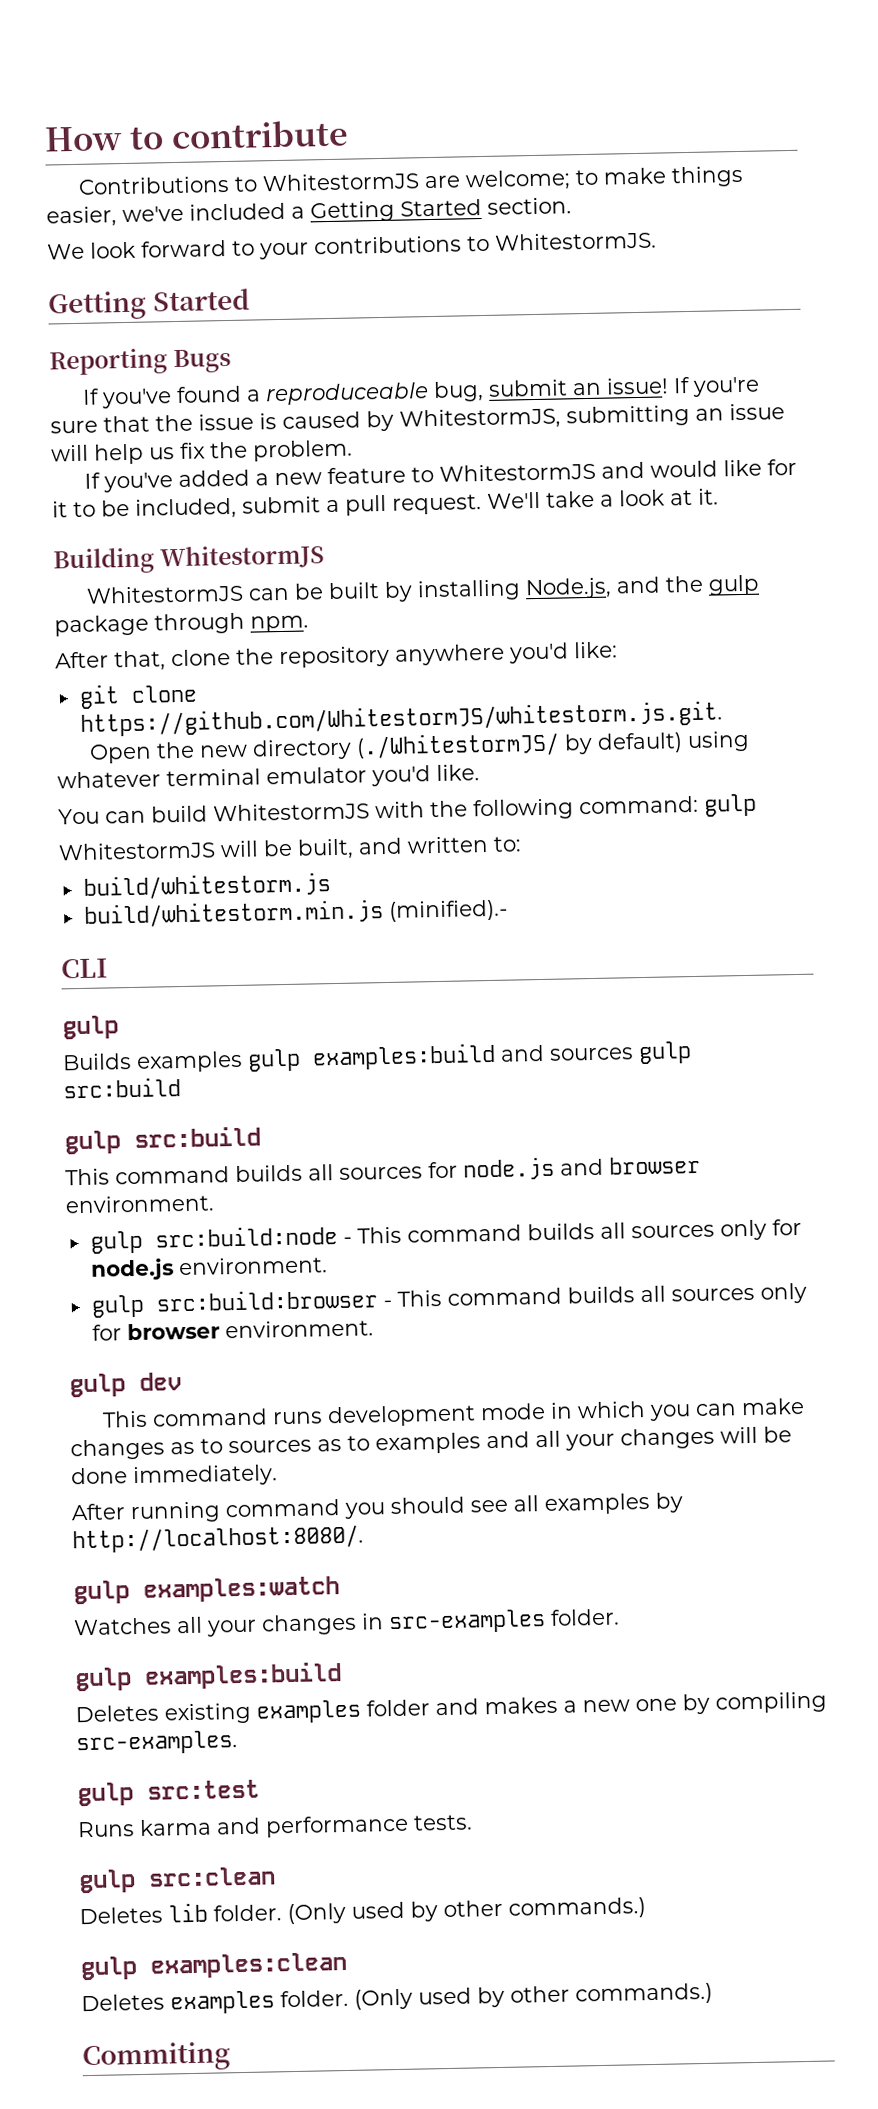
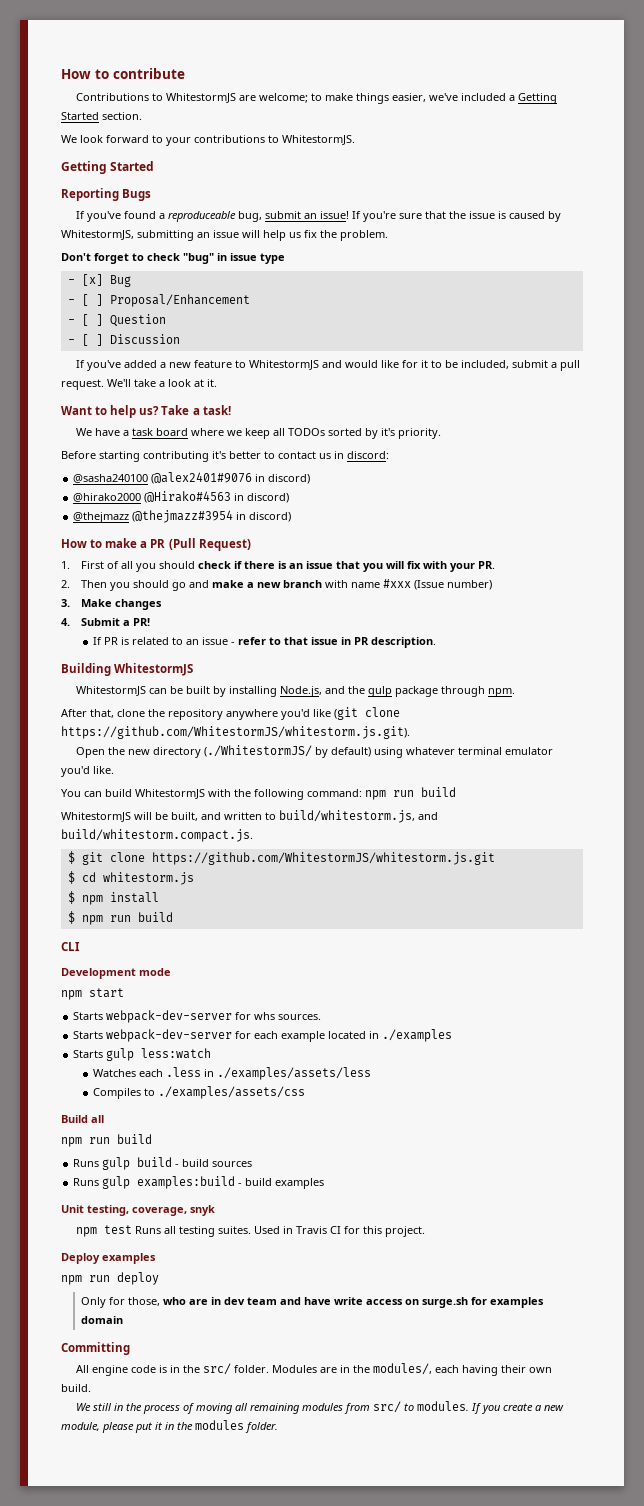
(353, 450) none -> [61,253,285,264] [67,274,131,287] [67,294,250,307] [67,314,166,327] [67,334,180,346] // Don't forget to check "bug" in issue type // - [x] Bug // - [ ] Proposal/Enhancement // - [ ] Question // - [ ] Discussion
(719, 496) none -> [61,405,231,418] [76,428,442,439] [61,451,389,462] [73,472,311,484] [73,491,290,503] [73,510,292,523] [61,538,251,551] [61,561,495,572] [61,579,492,591] [61,599,162,610] [61,618,150,626] [92,637,436,648] // Want to help us? Take a task! // We have a task board where we keep all TODOs sorted by it's priority. // Before starting contributing it's better to contact us in discord: // @sasha240100 (@alex2401#9076 in discord) // @hirako2000 (@Hirako#4563 in discord) // @thejmazz (@thejmazz#3954 in discord) // How to make a PR (Pull Request) // 1. First of all you should check if there is an issue that you will fix with your PR. // 2. Then you should go and make a new branch with name #xxx (Issue number) // 3. Make changes // 4. Submit a PR! // If PR is related to an issue - refer to that issue in PR description.
[573,641,618,659] [78,684,198,709] [79,700,723,737] like: // git clone https://github.com/WhitestormJS/whitestorm.js.git. -> [313,707,400,720] [61,726,410,739] like (git clone https://github.com/WhitestormJS/whitestorm.js.git).
[703,793,757,817] gulp -> [365,787,456,800] npm run build
[493,836,522,852] [82,872,331,900] [83,899,508,928] [61,958,108,979] [62,1015,119,1040] [62,1041,692,1073] [63,1077,181,1099] [64,1126,261,1155] [65,1155,701,1186] [65,1194,215,1214] [89,1218,802,1254] [89,1256,328,1281] [90,1282,807,1318] [91,1319,374,1341] [69,1372,182,1398] [102,1397,806,1428] [70,1426,792,1461] [71,1464,278,1488] [71,1492,683,1524] [72,1524,364,1554] [73,1576,340,1605] [73,1608,620,1637] [74,1662,342,1692] [75,1691,827,1725] [76,1730,238,1756] [77,1779,260,1807] [77,1814,473,1838] [78,1866,276,1894] [79,1897,646,1925] [80,1951,347,1981] [81,1982,713,2015] [82,2041,231,2073] to: // build/whitestorm.js // build/whitestorm.min.js (minified).- // CLI // gulp // Builds examples gulp examples:build and sources gulp src:build // gulp src:build // This command builds all sources for node.js and browser environment. // gulp src:build:node - This command builds all sources only for node.js environment. // gulp src:build:browser - This command builds all sources only for browser environment. // gulp dev // This command runs development mode in which you can make changes as to sources as to examples and all your changes will be done immediately. // After running command you should see all examples by http://localhost:8080/. // gulp examples:watch // Watches all your changes in src-examples folder. // gulp examples:build // Deletes existing examples folder and makes a new one by compiling src-examples. // gulp src:test // Runs karma and performance tests. // gulp src:clean // Deletes lib folder. (Only used by other commands.) // gulp examples:clean // Deletes examples folder. (Only used by other commands.) // Commiting -> [265,810,438,823] [61,829,253,842] [67,851,495,865] [67,871,194,885] [67,891,159,905] [67,911,173,925] [61,942,80,951] [61,968,171,979] [61,988,124,1000] [73,1010,322,1023] [73,1029,453,1042] [73,1048,212,1061] [92,1067,371,1080] [92,1086,305,1099] [61,1115,104,1123] [61,1134,152,1147] [73,1157,253,1170] [73,1176,325,1189] [61,1205,215,1216] [76,1225,426,1237] [61,1253,156,1264] [61,1272,159,1285] [80,1297,544,1308] [80,1316,123,1324] [61,1342,130,1355] [76,1363,553,1376] [61,1384,91,1392] [76,1401,565,1414] [61,1420,278,1433] to build/whitestorm.js, and build/whitestorm.compact.js. // $ git clone https://github.com/WhitestormJS/whitestorm.js.git // $ cd whitestorm.js // $ npm install // $ npm run build // CLI // Development mode // npm start // Starts webpack-dev-server for whs sources. // Starts webpack-dev-server for each example located in ./examples // Starts gulp less:watch // Watches each .less in ./examples/assets/less // Compiles to ./examples/assets/css // Build all // npm run build // Runs gulp build - build sources // Runs gulp examples:build - build examples // Unit testing, coverage, snyk // npm test Runs all testing suites. Used in Travis CI for this project. // Deploy examples // npm run deploy // Only for those, who are in dev team and have write access on surge.sh for examples domain // Committing // All engine code is in the src/ folder. Modules are in the modules/, each having their own build. // We still in the process of moving all remaining modules from src/ to modules. If you create a new module, please put it in the modules folder.

